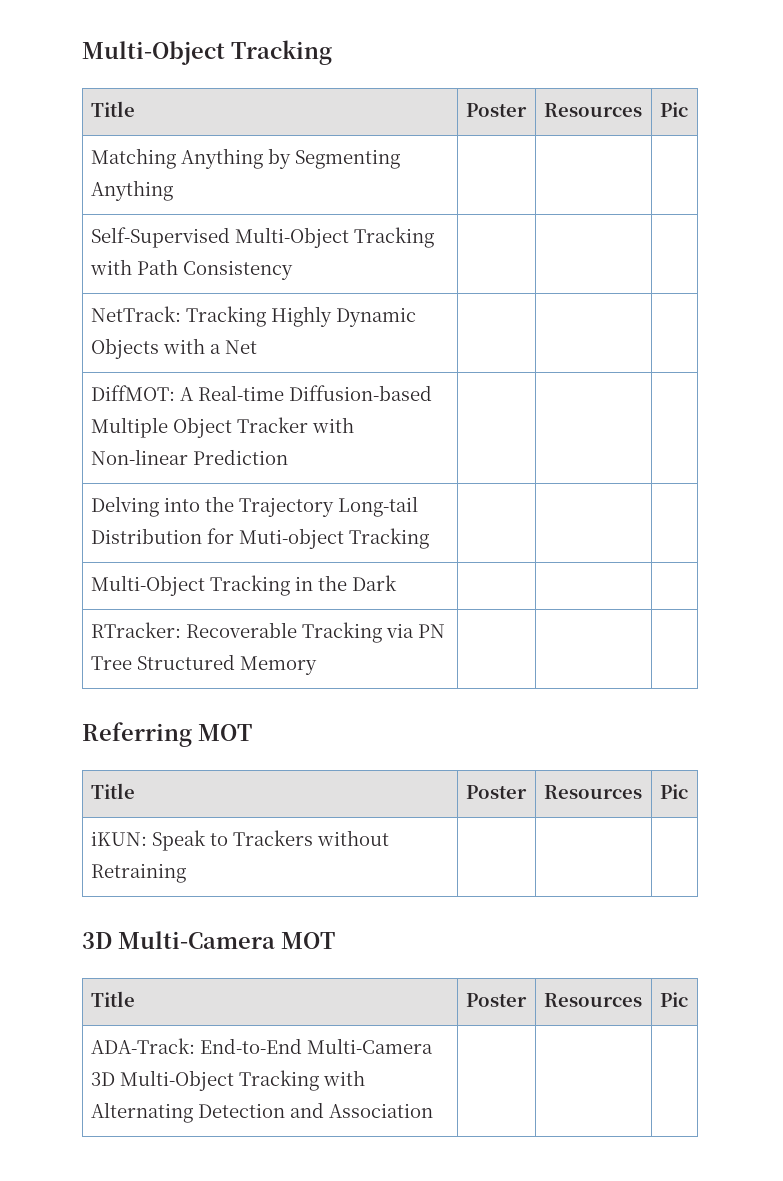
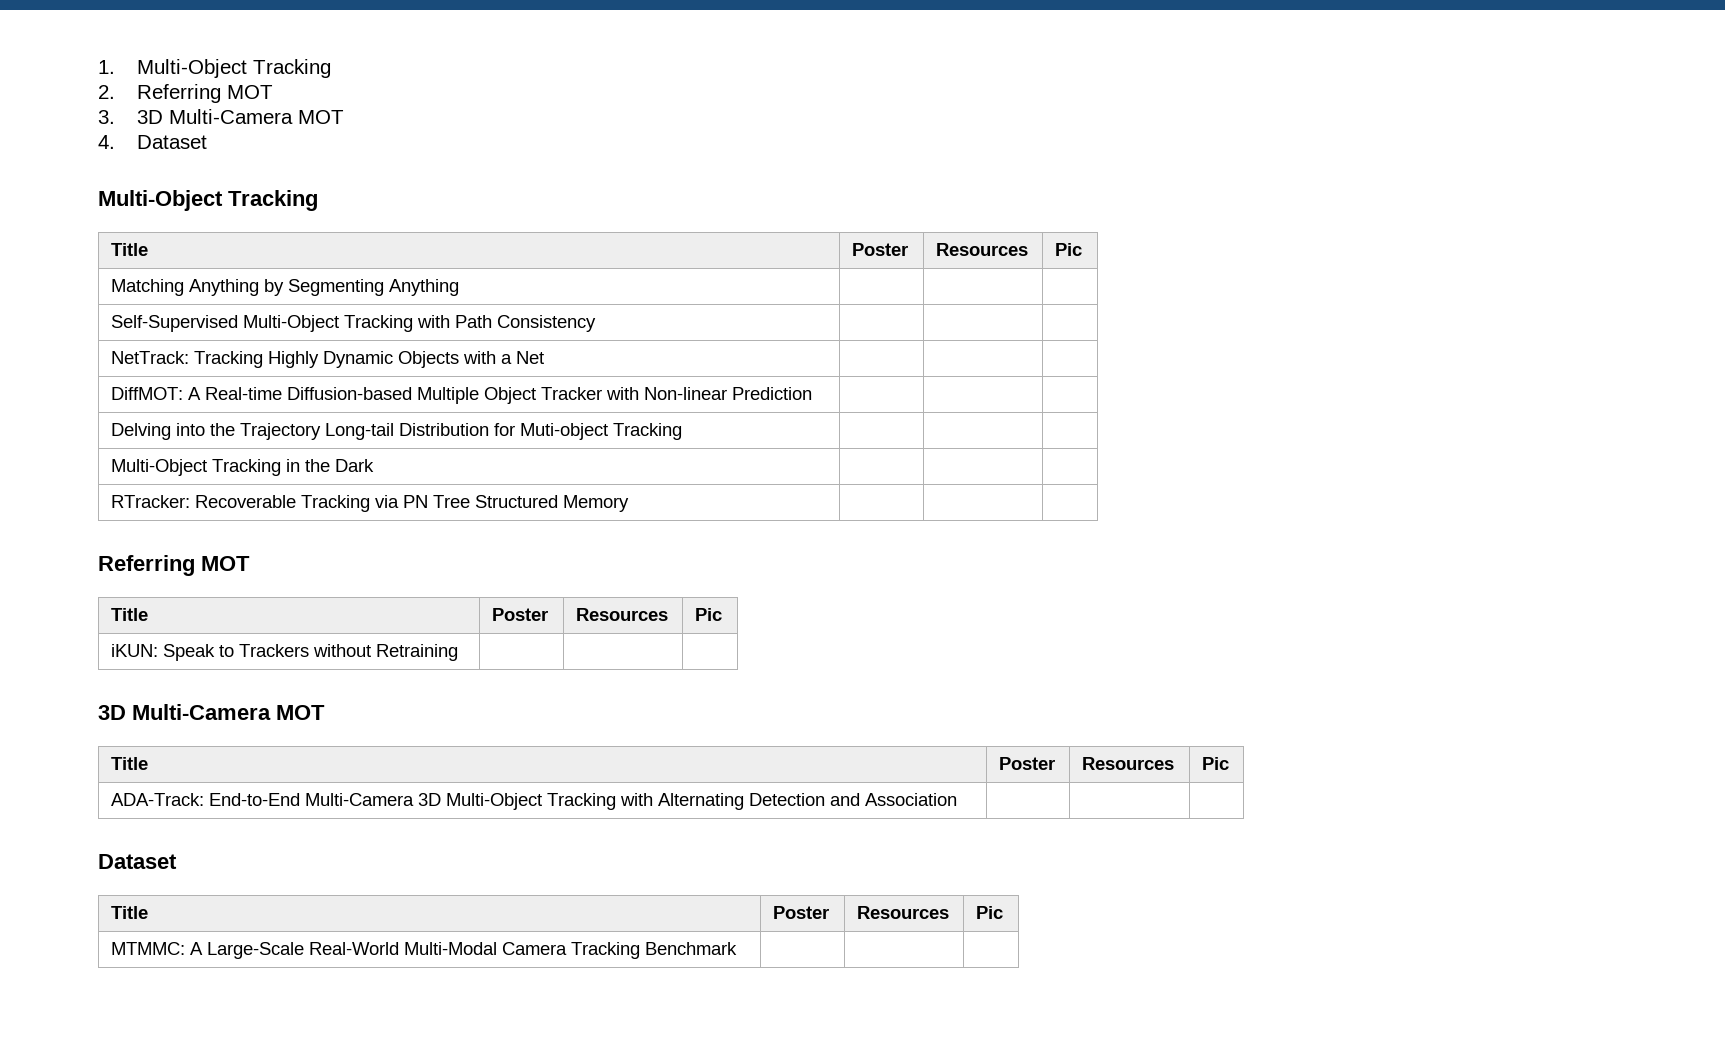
(82, 53) none -> [98,59,332,78] [98,84,274,103] [98,109,345,124] [98,135,208,149] 1. Multi-Object Tracking // 2. Referring MOT // 3. 3D Multi-Camera MOT // 4. Dataset //
(433, 1110) none -> [98,854,177,869] [111,906,149,919] [773,906,830,919] [857,906,950,919] [976,906,1004,919] [111,942,738,959] // Dataset // Title | Poster | Resources | Pic // MTMMC: A Large-Scale Real-World Multi-Modal Camera Tracking Benchmark | | |

